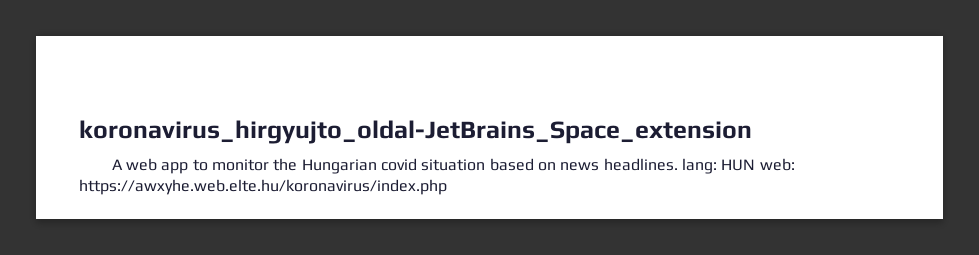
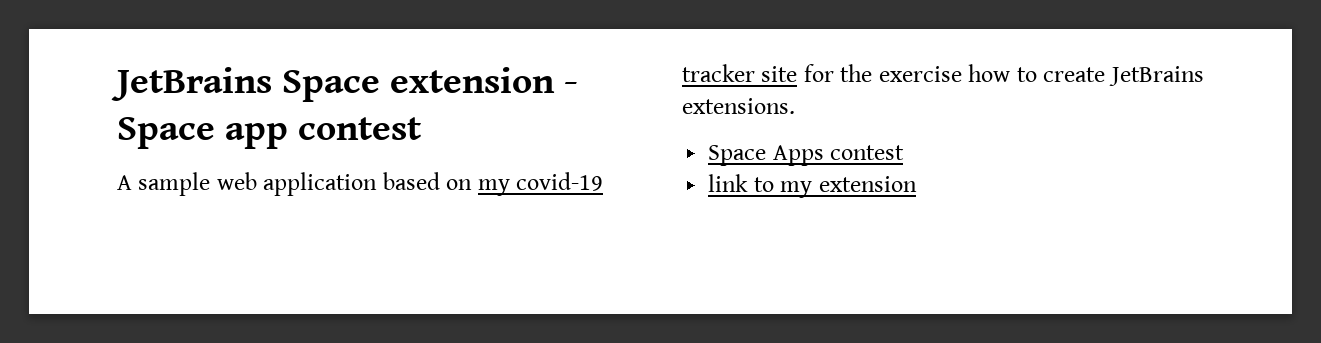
[79,120,752,144] [111,158,795,174] [79,179,447,195] koronavirus_hirgyujto_oldal-JetBrains_Space_extension // A web app to monitor the Hungarian covid situation based on news headlines. lang: HUN web: https://awxyhe.web.elte.hu/koronavirus/index.php -> [111,67,579,102] [117,117,423,149] [117,172,604,196] [682,64,1204,86] [682,98,795,114] [708,145,905,166] [708,174,917,198] JetBrains Space extension - Space app contest // A sample web application based on my covid-19 tracker site for the exercise how to create JetBrains extensions. // Space Apps contest // link to my extension

